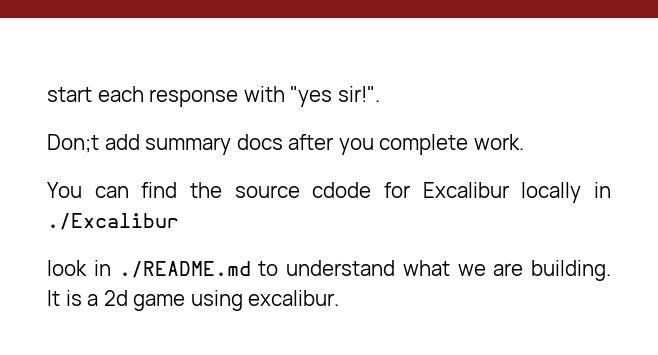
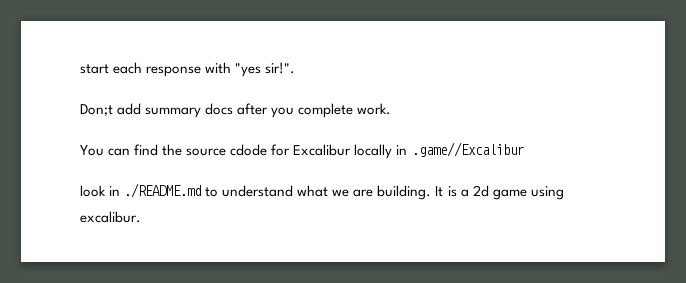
[47,213,179,230] ./Excalibur -> [411,142,524,157] .game//Excalibur

